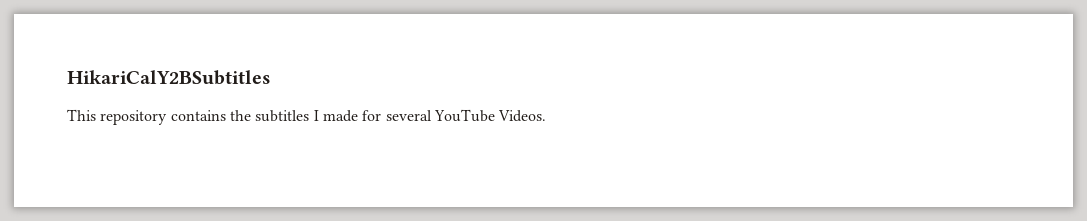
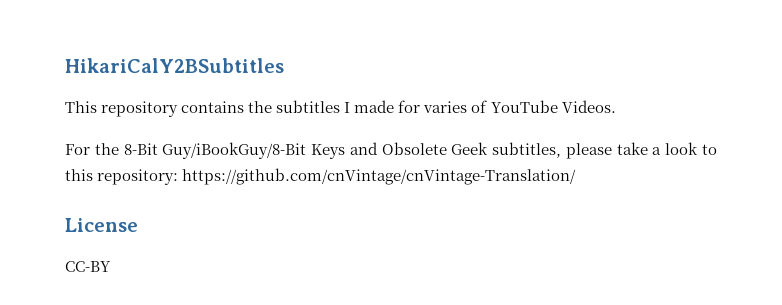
[385,110,432,121] several -> [423,100,488,113] varies of
(547, 116) none -> [65,142,717,159] [65,168,577,185] [65,218,138,232] [65,261,111,272] // For the 8-Bit Guy/iBookGuy/8-Bit Keys and Obsolete Geek subtitles, please take a look to this repository: https://github.com/cnVintage/cnVintage-Translation/ // License // CC-BY

